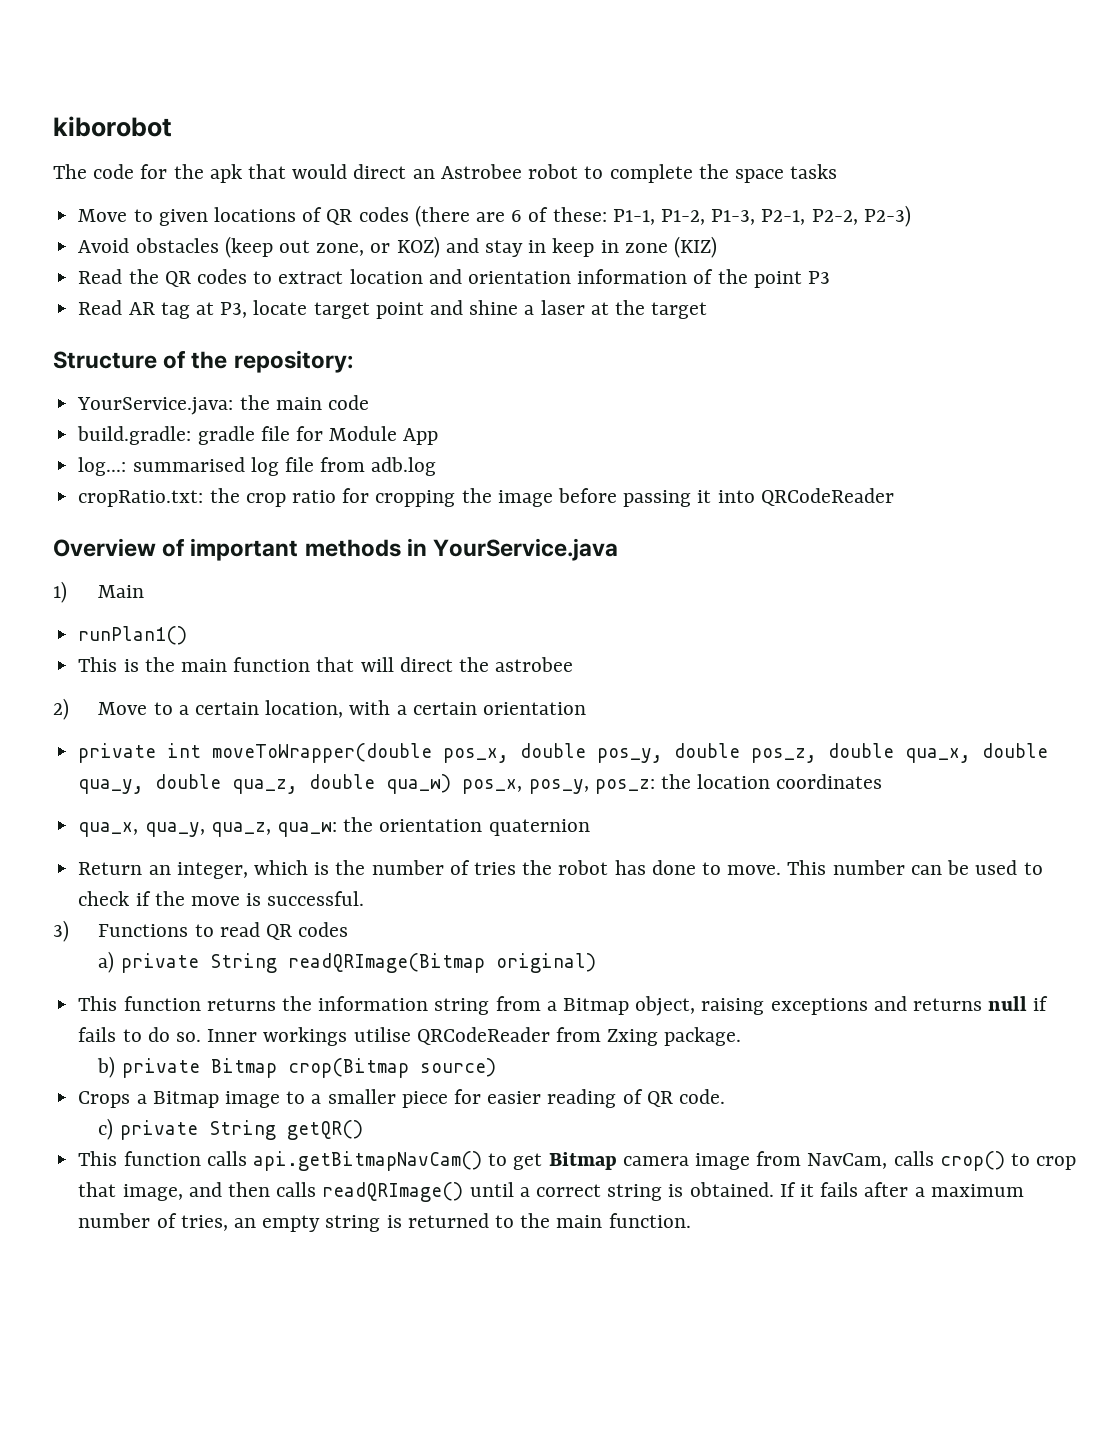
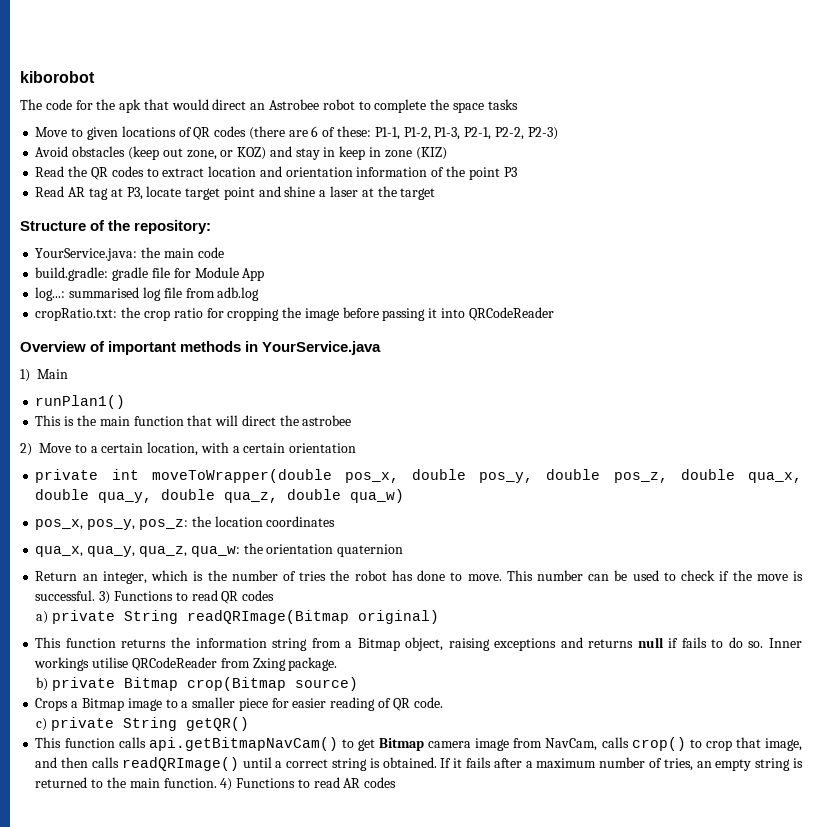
(452, 784) none -> (405, 496) //
(365, 898) // -> (96, 595) none
(691, 1220) none -> [220,777,397,791] 4) Functions to read AR codes

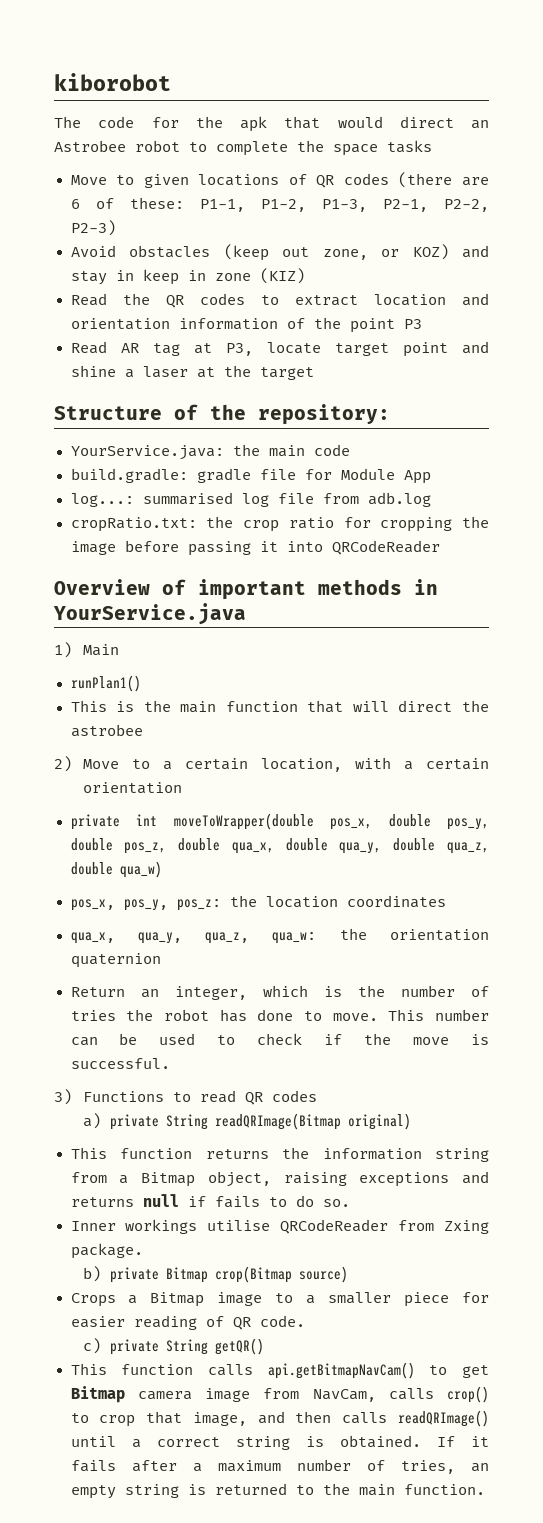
(96, 595) none -> (170, 1063) //
(764, 644) none -> (350, 1203) //
[220,777,397,791] 4) Functions to read AR codes -> (485, 1489) none

